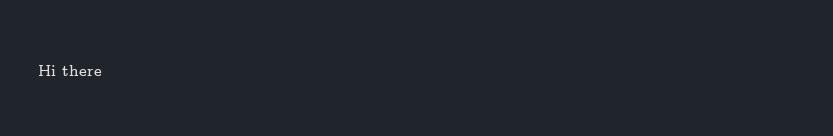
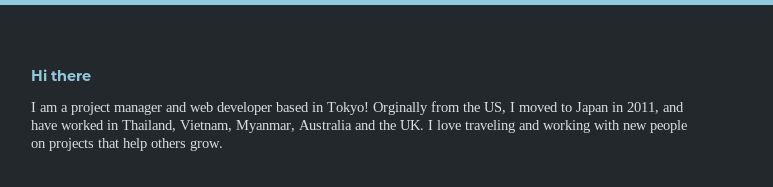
(102, 70) none -> [31,101,684,115] [31,120,687,133] [31,138,223,151] // I am a project manager and web developer based in Tokyo! Orginally from the US, I moved to Japan in 2011, and have worked in Thailand, Vietnam, Myanmar, Australia and the UK. I love traveling and working with new people on projects that help others grow.

